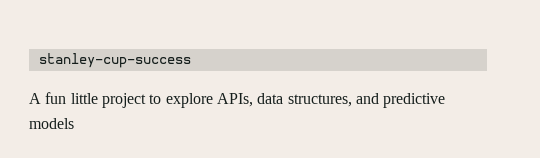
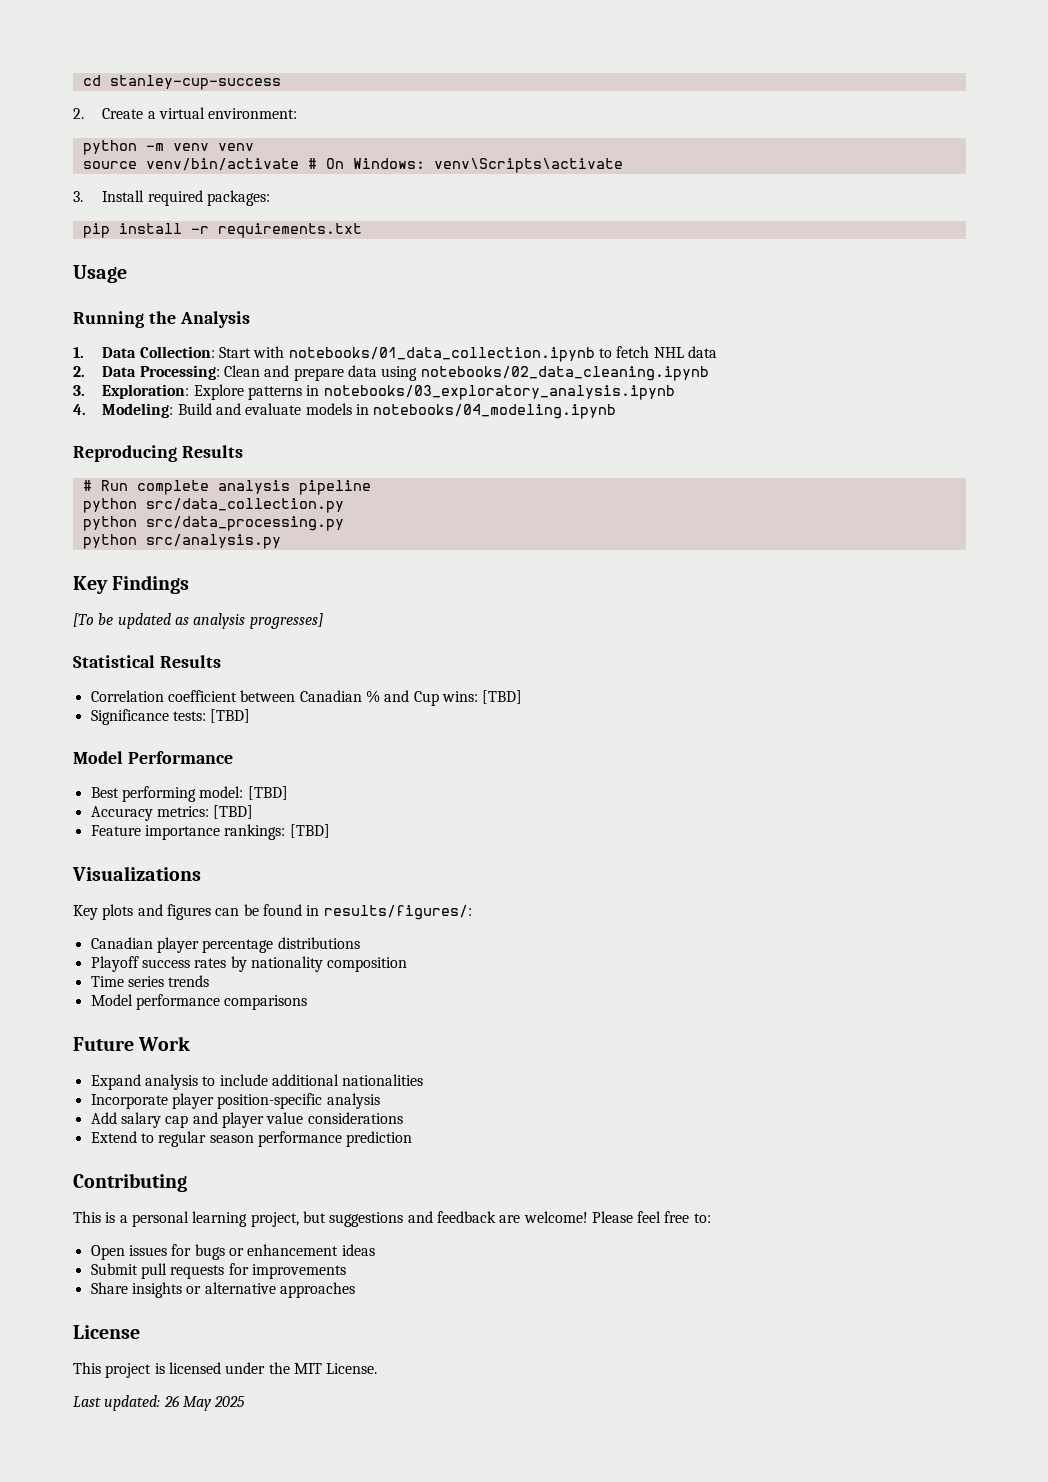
(38, 60) none -> [82,75,101,86] cd
[29,92,446,108] [29,118,74,129] A fun little project to explore APIs, data structures, and predictive models -> [73,107,298,119] [82,140,254,155] [82,158,623,173] [73,190,271,206] [82,223,362,238] [73,265,127,283] [73,311,250,328] [73,346,718,362] [73,365,709,381] [73,384,675,400] [73,403,617,419] [73,445,243,462] [82,480,371,495] [82,498,344,513] [82,516,344,531] [82,534,281,549] [73,575,190,594] [73,613,323,629] [73,655,221,668] [90,690,523,706] [90,709,251,725] [73,751,233,764] [90,786,288,802] [90,805,254,821] [90,824,330,840] [72,866,201,881] [73,904,472,920] [90,937,360,953] [90,956,408,972] [90,975,210,987] [90,994,308,1010] [73,1036,191,1051] [90,1074,424,1090] [90,1093,380,1109] [90,1112,403,1128] [90,1131,413,1147] [73,1173,187,1192] [73,1211,711,1227] [90,1244,375,1260] [90,1263,346,1279] [90,1282,355,1298] [73,1325,140,1339] [73,1362,378,1378] [73,1395,246,1411] 2. Create a virtual environment: // python -m venv venv // source venv/bin/activate # On Windows: venv\Scripts\activate // 3. Install required packages: // pip install -r requirements.txt // Usage // Running the Analysis // 1. Data Collection: Start with notebooks/01_data_collection.ipynb to fetch NHL data // 2. Data Processing: Clean and prepare data using notebooks/02_data_cleaning.ipynb // 3. Exploration: Explore patterns in notebooks/03_exploratory_analysis.ipynb // 4. Modeling: Build and evaluate models in notebooks/04_modeling.ipynb // Reproducing Results // # Run complete analysis pipeline // python src/data_collection.py // python src/data_processing.py // python src/analysis.py // Key Findings // [To be updated as analysis progresses] // Statistical Results // Correlation coefficient between Canadian % and Cup wins: [TBD] // Significance tests: [TBD] // Model Performance // Best performing model: [TBD] // Accuracy metrics: [TBD] // Feature importance rankings: [TBD] // Visualizations // Key plots and figures can be found in results/figures/: // Canadian player percentage distributions // Playoff success rates by nationality composition // Time series trends // Model performance comparisons // Future Work // Expand analysis to include additional nationalities // Incorporate player position-specific analysis // Add salary cap and player value considerations // Extend to regular season performance prediction // Contributing // This is a personal learning project, but suggestions and feedback are welcome! Please feel free to: // Open issues for bugs or enhancement ideas // Submit pull requests for improvements // Share insights or alternative approaches // License // This project is licensed under the MIT License. // Last updated: 26 May 2025

